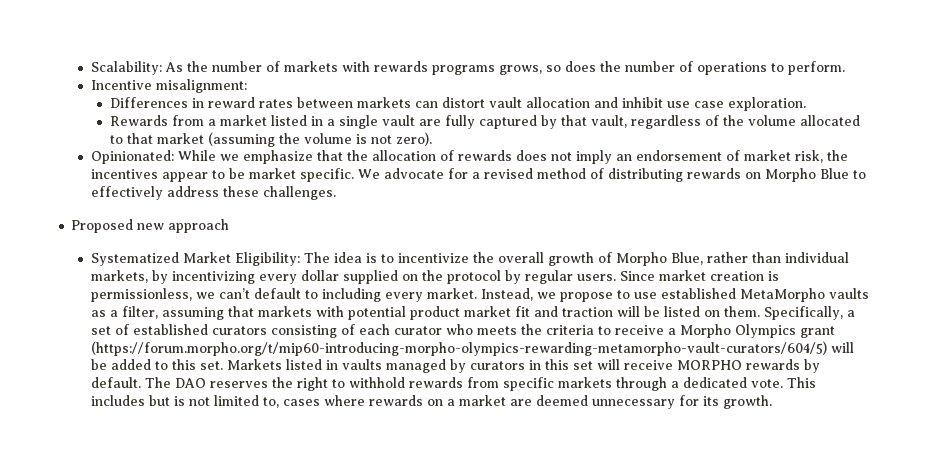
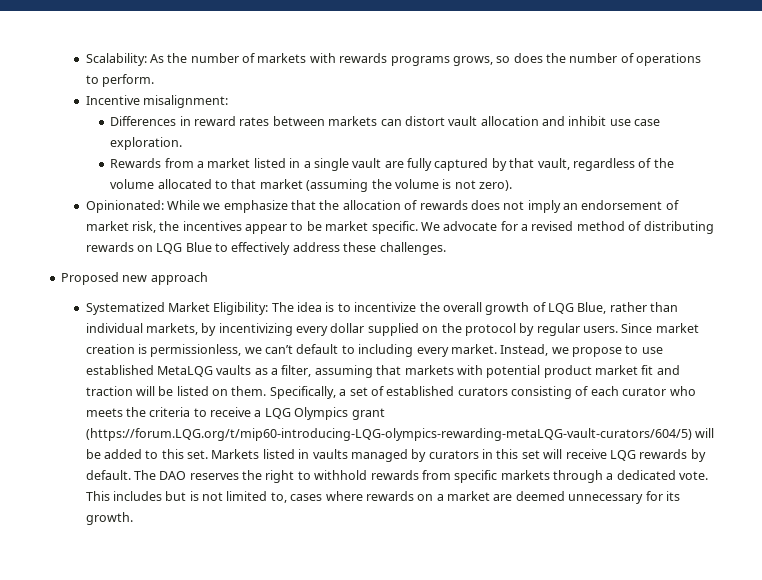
[764,168,816,182] Morpho -> [156,243,183,254] LQG
[615,252,667,266] Morpho -> [548,303,575,314] LQG
[739,288,825,302] MetaMorpho -> [156,366,213,377] MetaLQG
[679,324,731,338] Morpho -> [264,408,291,419] LQG
[90,341,827,356] (https://forum.morpho.org/t/mip60-introducing-morpho-olympics-rewarding-metamorpho-vault-curators/604/5) -> [85,428,692,441] (https://forum.LQG.org/t/mip60-introducing-LQG-olympics-rewarding-metaLQG-vault-curators/604/5)
[676,360,742,370] MORPHO -> [609,450,636,461] LQG

